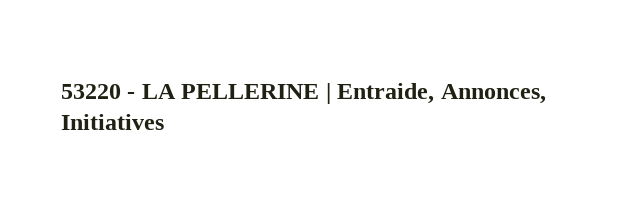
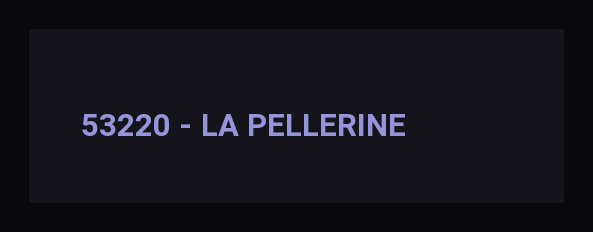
[325,83,546,104] [61,114,164,130] | Entraide, Annonces, Initiatives -> (407, 125) none

